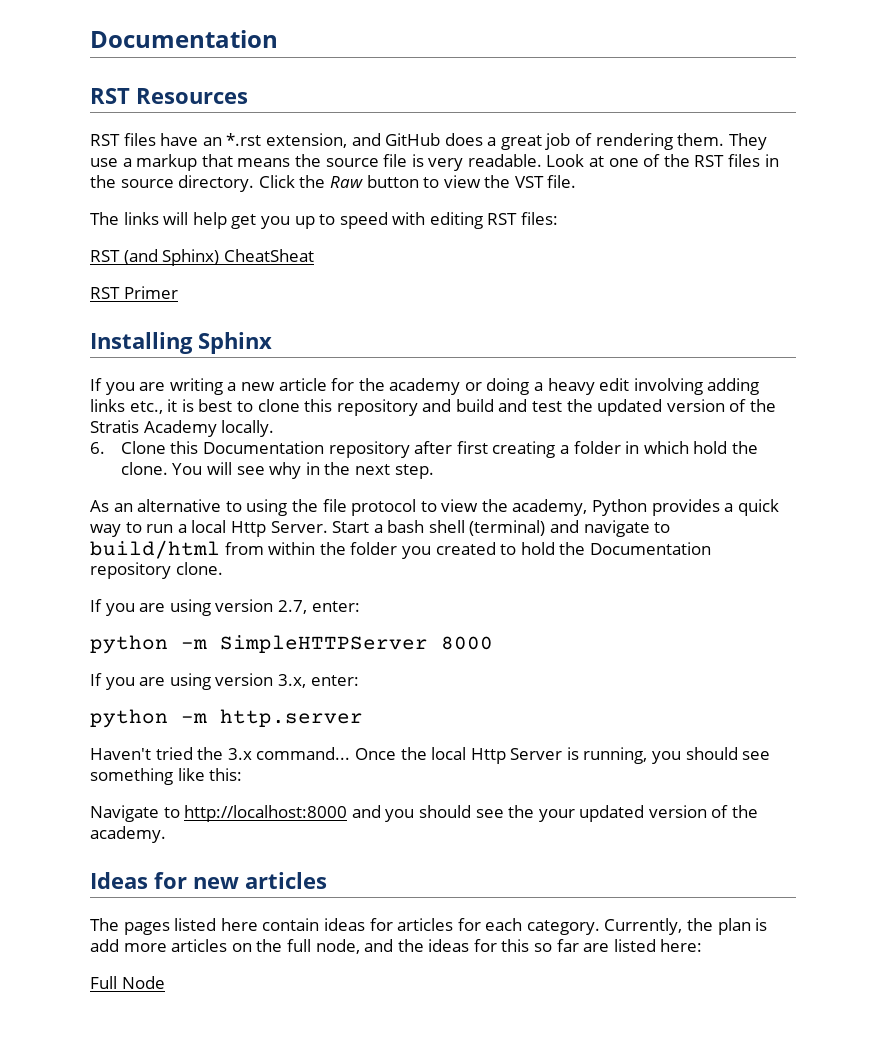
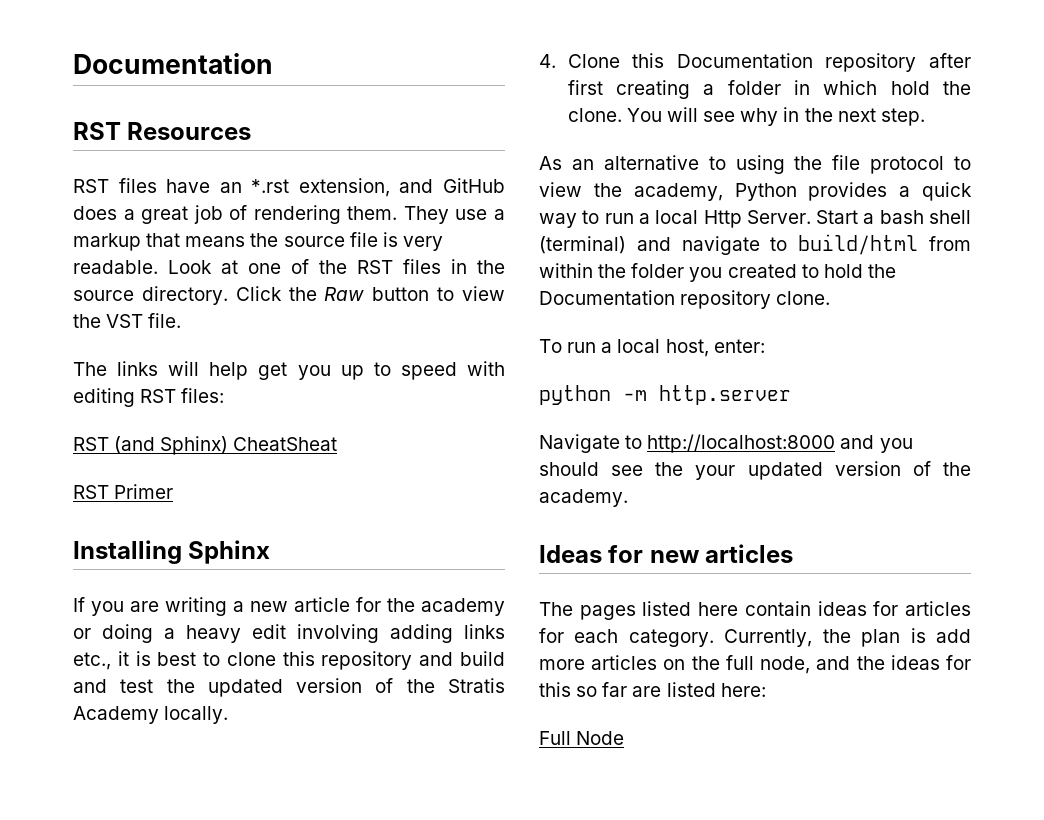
[90,442,105,454] 6. -> [539,54,556,68] 4.
[90,599,360,616] [90,635,493,654] [90,673,359,690] [90,709,363,728] [90,747,771,764] [90,768,243,785] If you are using version 2.7, enter: // python -m SimpleHTTPServer 8000 // If you are using version 3.x, enter: // python -m http.server // Haven't tried the 3.x command... Once the local Http Server is running, you should see something like this: -> [539,339,765,357] [539,385,791,405] To run a local host, enter: // python -m http.server

